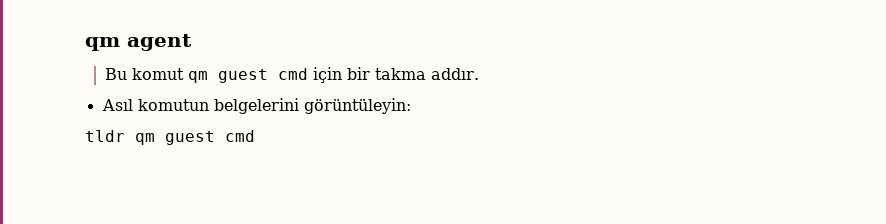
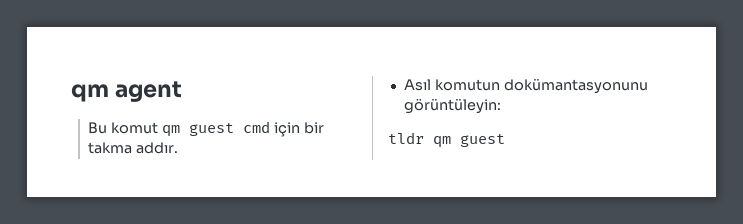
[213,98,299,114] belgelerini -> [503,78,648,94] dokümantasyonunu
[225,130,255,142] cmd -> (505, 140) none

